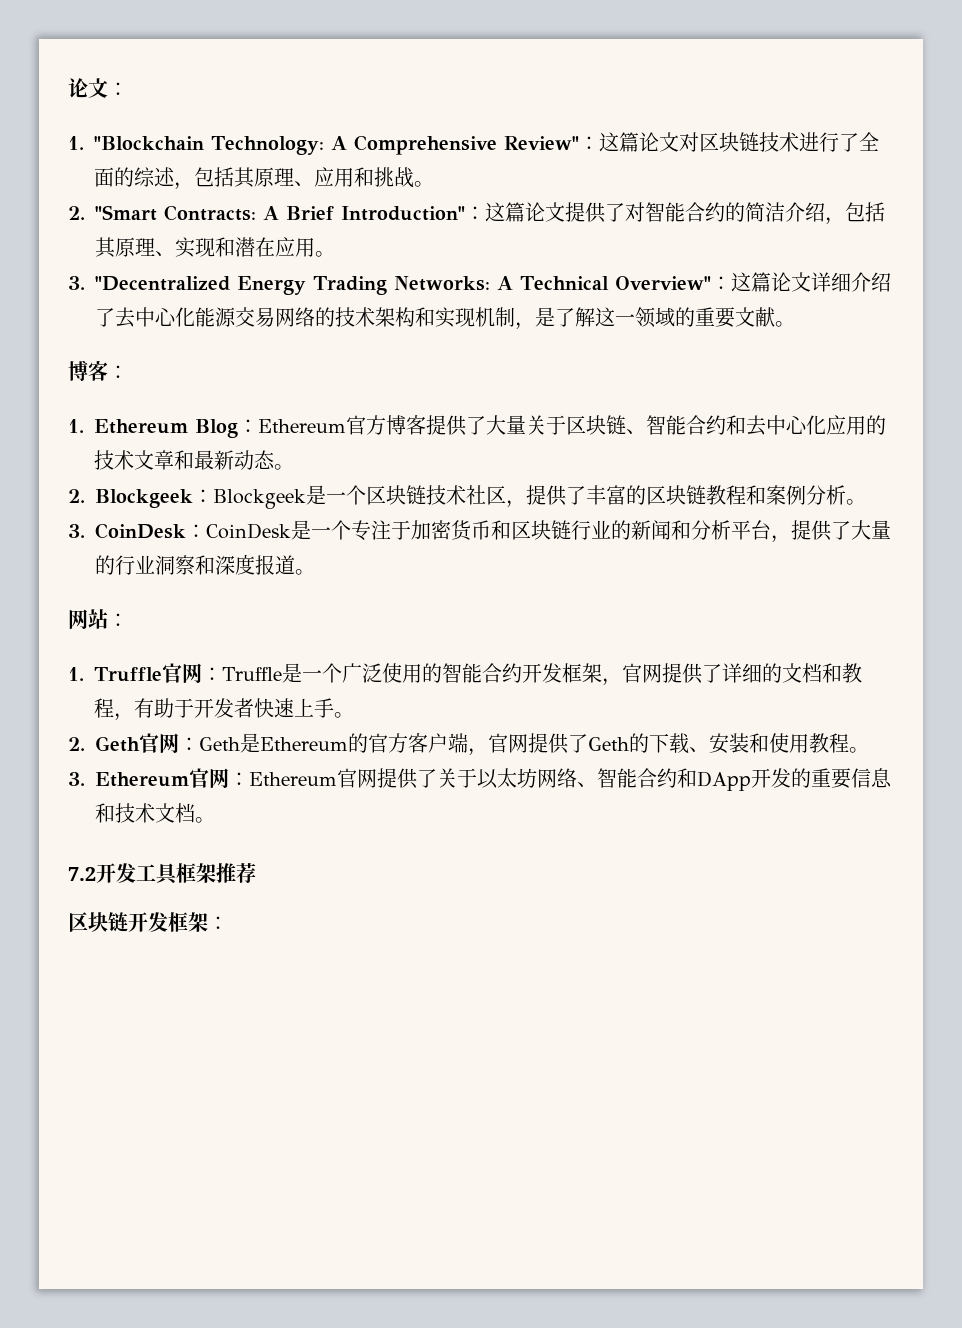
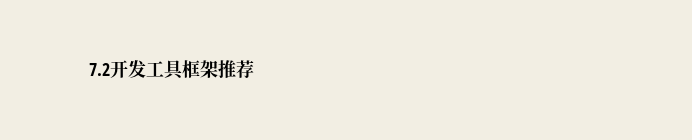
[68,78,128,98] [68,132,879,155] [94,167,434,190] [68,202,885,225] [95,237,335,258] [68,272,891,295] [95,307,795,330] [68,360,128,381] [68,415,886,438] [94,450,294,470] [68,485,866,509] [68,520,891,543] [95,554,315,575] [68,609,128,629] [68,663,862,686] [94,698,354,721] [68,733,869,756] [68,768,892,791] [95,803,215,823] 论文： // 1. "Blockchain Technology: A Comprehensive Review"：这篇论文对区块链技术进行了全面的综述，包括其原理、应用和挑战。 // 2. "Smart Contracts: A Brief Introduction"：这篇论文提供了对智能合约的简洁介绍，包括其原理、实现和潜在应用。 // 3. "Decentralized Energy Trading Networks: A Technical Overview"：这篇论文详细介绍了去中心化能源交易网络的技术架构和实现机制，是了解这一领域的重要文献。 // 博客： // 1. Ethereum Blog：Ethereum官方博客提供了大量关于区块链、智能合约和去中心化应用的技术文章和最新动态。 // 2. Blockgeek：Blockgeek是一个区块链技术社区，提供了丰富的区块链教程和案例分析。 // 3. CoinDesk：CoinDesk是一个专注于加密货币和区块链行业的新闻和分析平台，提供了大量的行业洞察和深度报道。 // 网站： // 1. Truffle官网：Truffle是一个广泛使用的智能合约开发框架，官网提供了详细的文档和教程，有助于开发者快速上手。 // 2. Geth官网：Geth是Ethereum的官方客户端，官网提供了Geth的下载、安装和使用教程。 // 3. Ethereum官网：Ethereum官网提供了关于以太坊网络、智能合约和DApp开发的重要信息和技术文档。 // -> (89, 69) none
[68,912,228,932] // 区块链开发框架： -> (254, 69) none

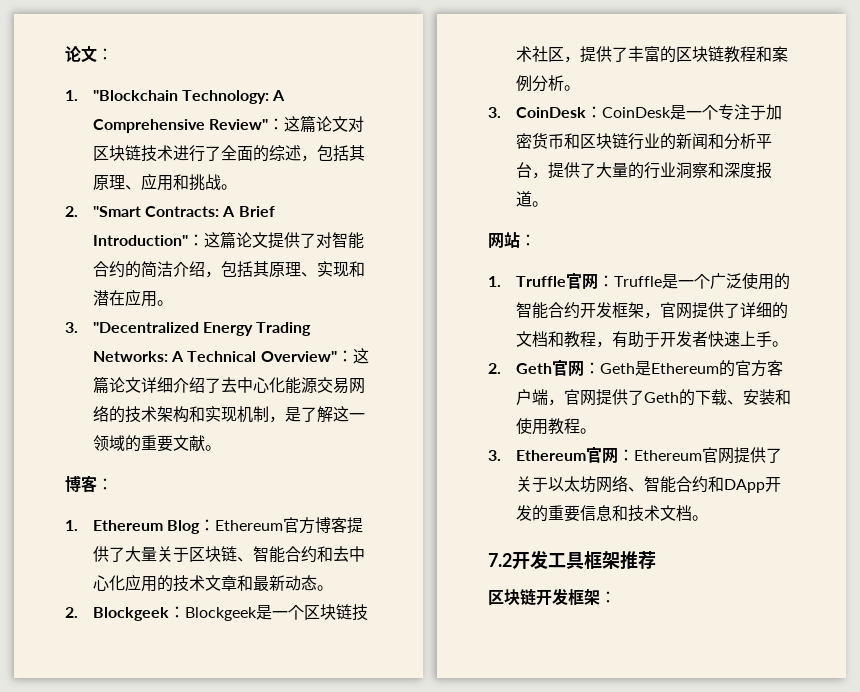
(89, 69) none -> [65,45,113,63] [65,90,286,104] [92,115,365,133] [92,145,365,162] [92,173,237,191] [65,206,275,217] [92,231,364,249] [92,261,365,278] [92,289,173,307] [65,322,312,336] [92,348,369,364] [92,376,365,394] [92,405,365,423] [92,435,221,452] [65,475,113,493] [65,517,364,534] [92,546,365,563] [92,574,333,592] [65,604,368,621] [515,46,788,63] [515,75,580,92] [488,104,782,120] [515,133,772,150] [515,162,772,179] [515,191,548,207] [488,232,536,248] [488,273,790,290] [515,302,788,319] [515,331,788,348] [488,360,783,377] [515,389,791,406] [515,418,596,435] [488,447,782,464] [515,475,781,493] [515,505,708,522] 论文： // 1. "Blockchain Technology: A Comprehensive Review"：这篇论文对区块链技术进行了全面的综述，包括其原理、应用和挑战。 // 2. "Smart Contracts: A Brief Introduction"：这篇论文提供了对智能合约的简洁介绍，包括其原理、实现和潜在应用。 // 3. "Decentralized Energy Trading Networks: A Technical Overview"：这篇论文详细介绍了去中心化能源交易网络的技术架构和实现机制，是了解这一领域的重要文献。 // 博客： // 1. Ethereum Blog：Ethereum官方博客提供了大量关于区块链、智能合约和去中心化应用的技术文章和最新动态。 // 2. Blockgeek：Blockgeek是一个区块链技术社区，提供了丰富的区块链教程和案例分析。 // 3. CoinDesk：CoinDesk是一个专注于加密货币和区块链行业的新闻和分析平台，提供了大量的行业洞察和深度报道。 // 网站： // 1. Truffle官网：Truffle是一个广泛使用的智能合约开发框架，官网提供了详细的文档和教程，有助于开发者快速上手。 // 2. Geth官网：Geth是Ethereum的官方客户端，官网提供了Geth的下载、安装和使用教程。 // 3. Ethereum官网：Ethereum官网提供了关于以太坊网络、智能合约和DApp开发的重要信息和技术文档。 //
(254, 69) none -> [488,588,616,606] // 区块链开发框架：

